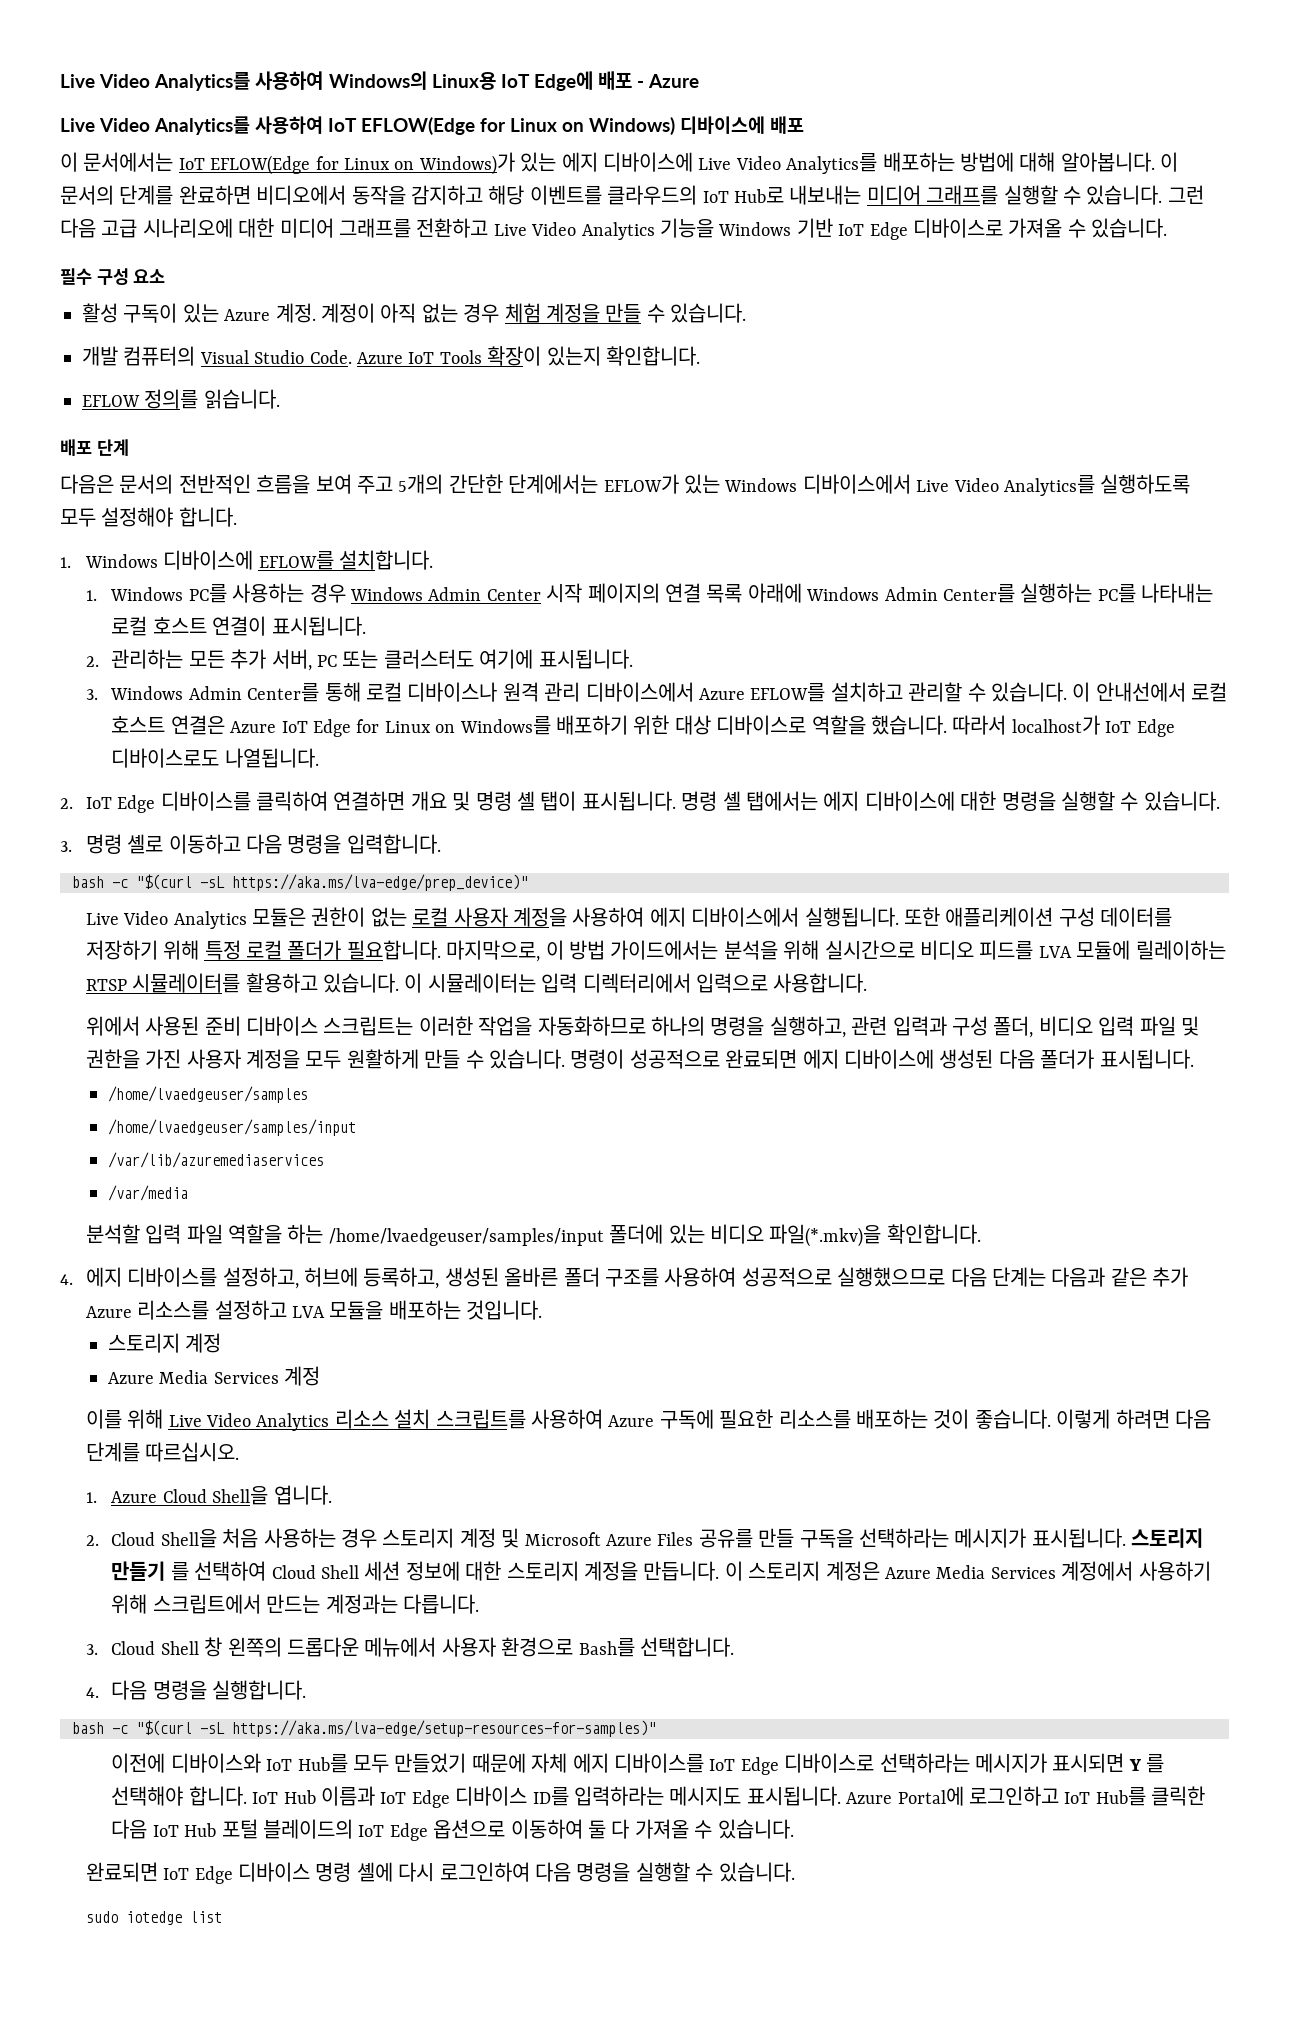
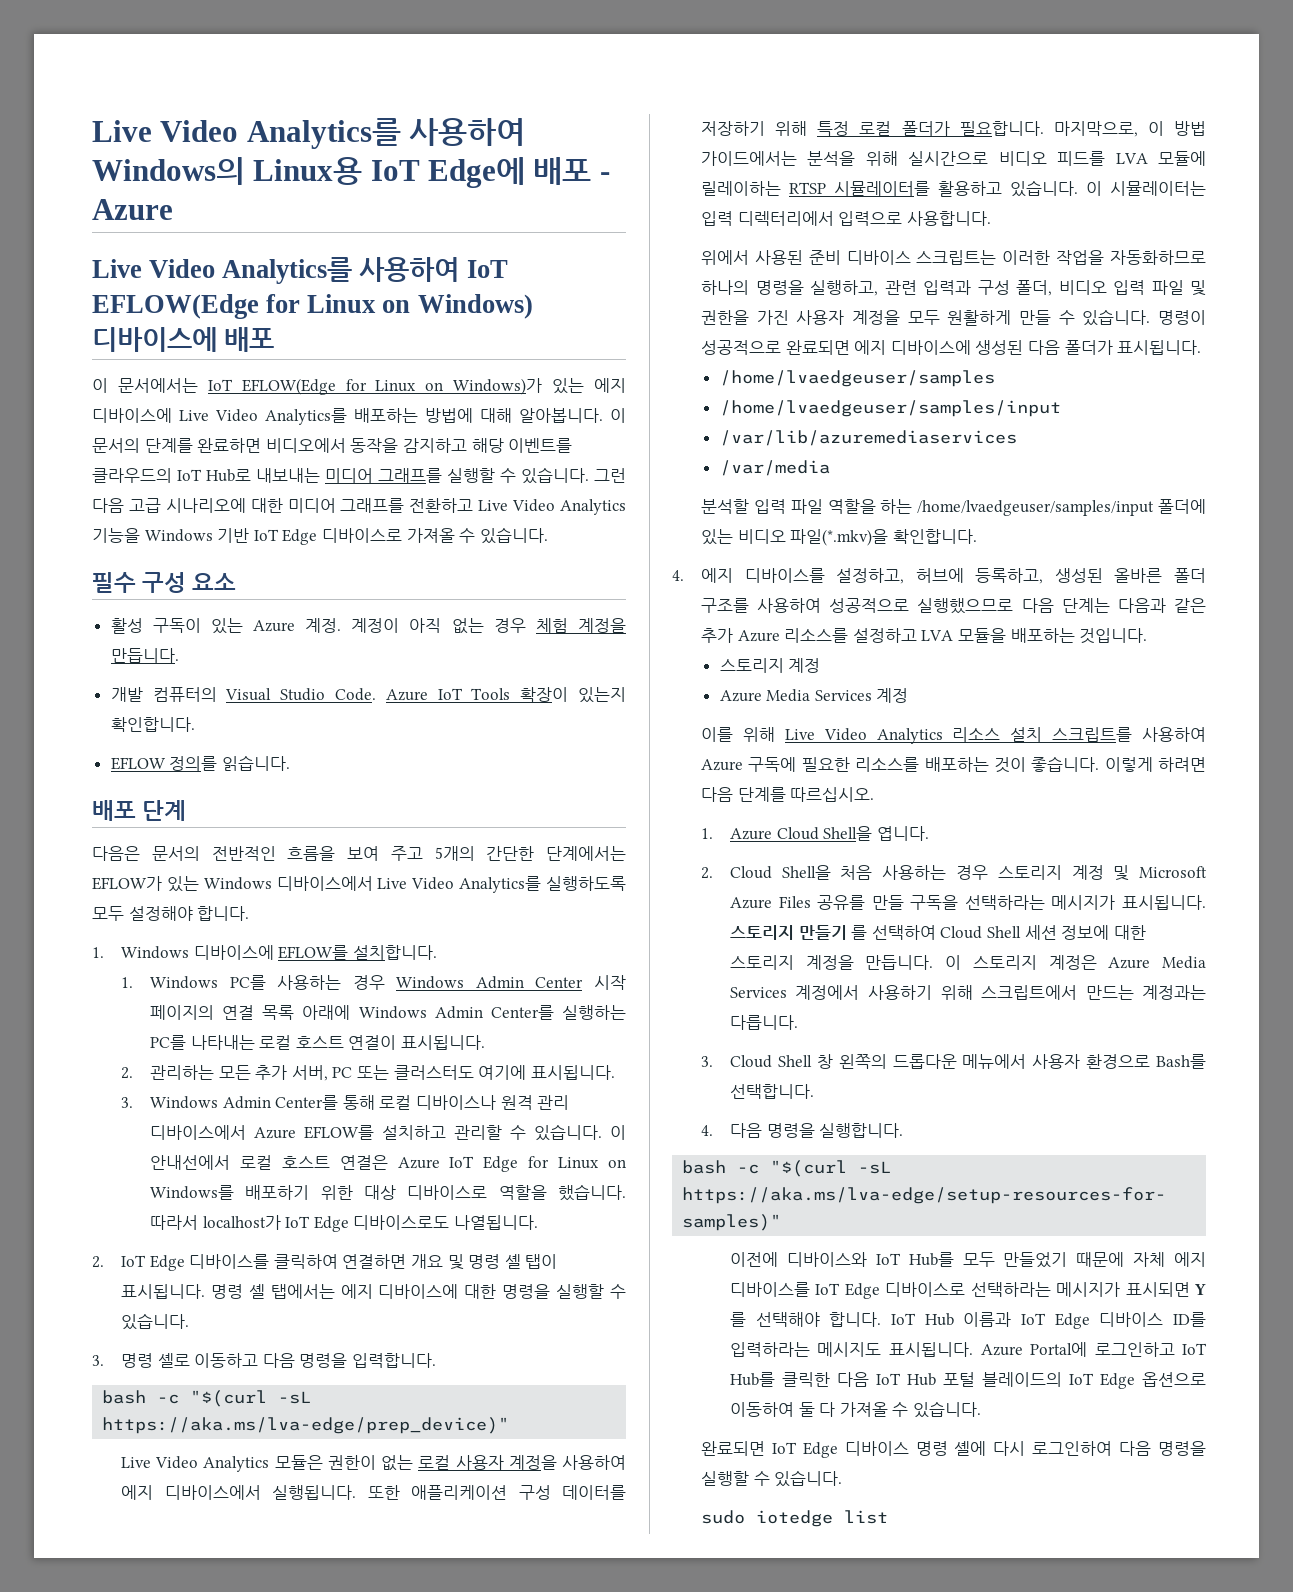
[605,303,747,323] 만들 수 있습니다. -> [110,648,179,663] 만듭니다.

